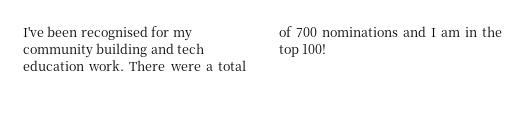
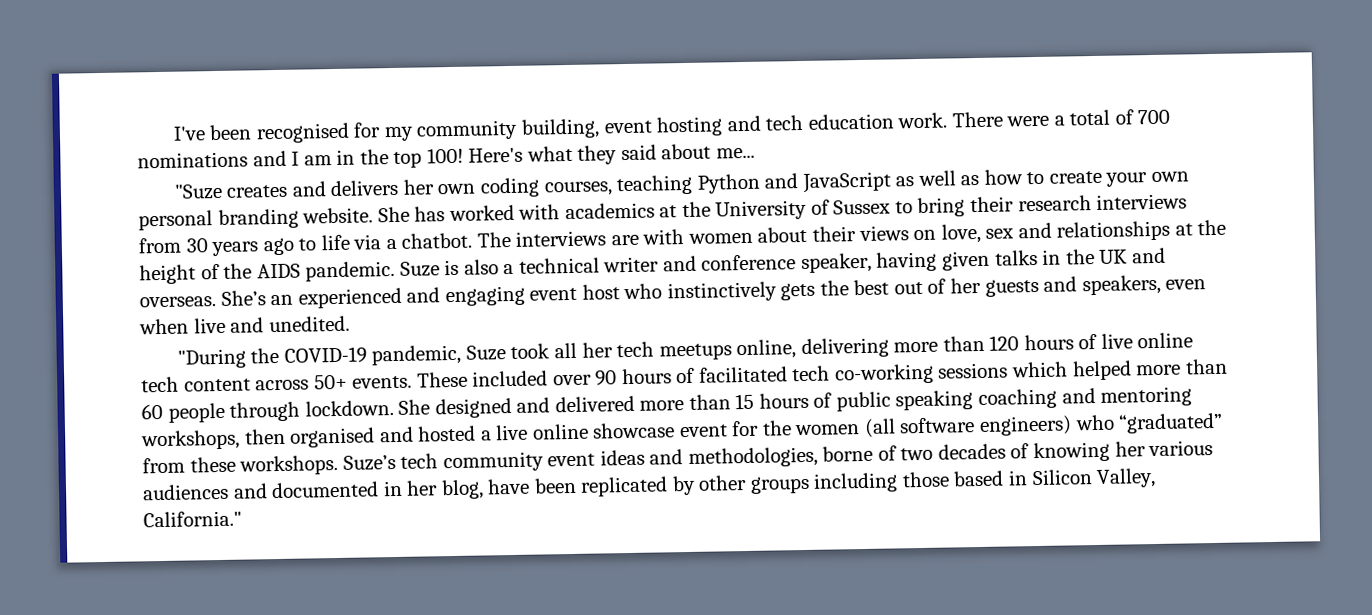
[96,43,148,57] building -> [520,116,724,139] building, event hosting
(327, 49) none -> [468,143,755,165] [173,169,1189,200] [138,193,1188,231] [138,219,1227,257] [139,247,1166,285] [139,274,1207,309] [139,315,350,335] [176,332,1194,369] [141,358,1228,393] [141,386,1193,423] [141,412,1224,451] [142,440,1214,476] [142,467,1157,501] [143,510,242,528] Here's what they said about me... // "Suze creates and delivers her own coding courses, teaching Python and JavaScript as well as how to create your own personal branding website. She has worked with academics at the University of Sussex to bring their research interviews from 30 years ago to life via a chatbot. The interviews are with women about their views on love, sex and relationships at the height of the AIDS pandemic. Suze is also a technical writer and conference speaker, having given talks in the UK and overseas. She’s an experienced and engaging event host who instinctively gets the best out of her guests and speakers, even when live and unedited. // "During the COVID-19 pandemic, Suze took all her tech meetups online, delivering more than 120 hours of live online tech content across 50+ events. These included over 90 hours of facilitated tech co-working sessions which helped more than 60 people through lockdown. She designed and delivered more than 15 hours of public speaking coaching and mentoring workshops, then organised and hosted a live online showcase event for the women (all software engineers) who “graduated” from these workshops. Suze’s tech community event ideas and methodologies, borne of two decades of knowing her various audiences and documented in her blog, have been replicated by other groups including those based in Silicon Valley, California."

